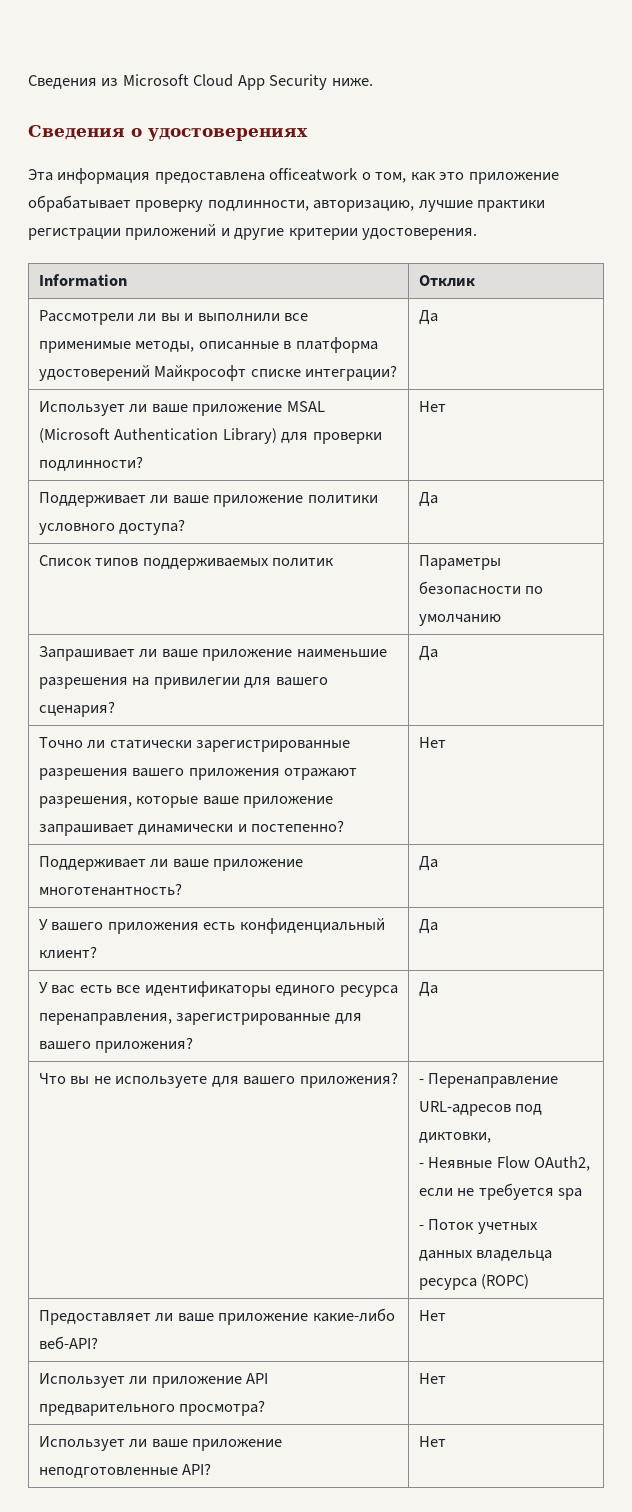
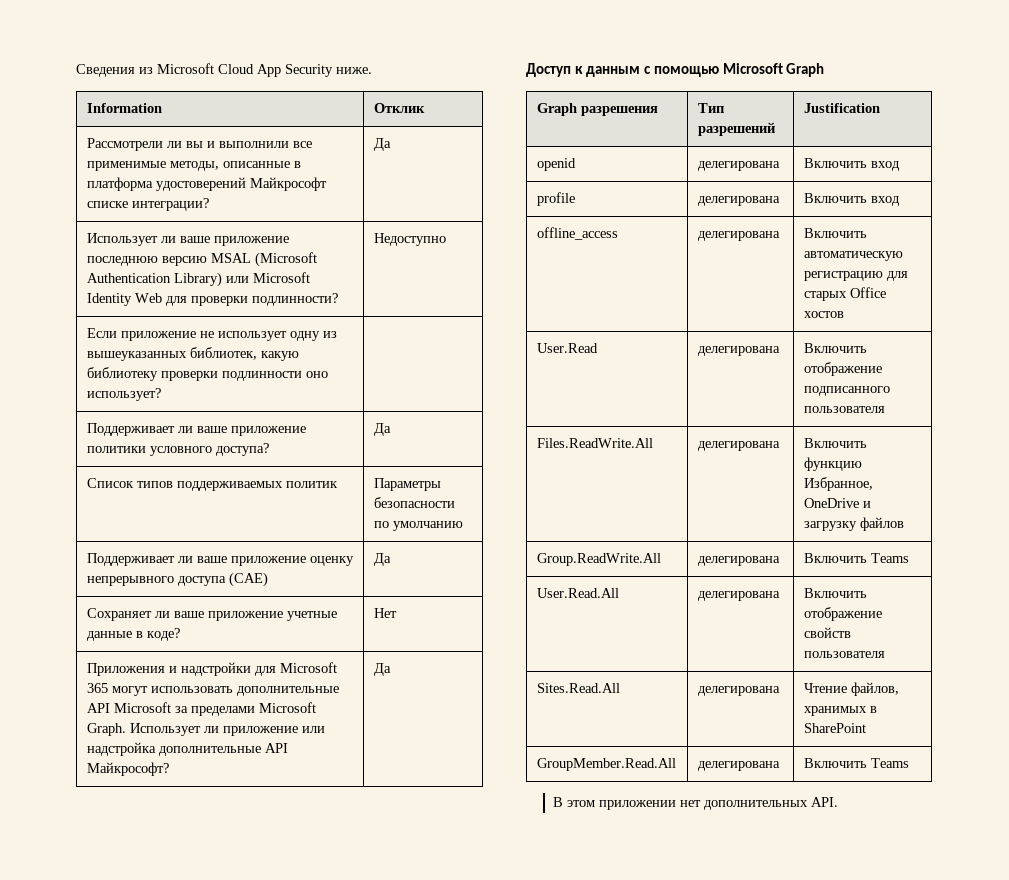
[28,125,308,141] [28,168,559,184] [28,195,546,212] [28,224,478,240] // Сведения о удостоверениях // Эта информация предоставлена officeatwork о том, как это приложение обрабатывает проверку подлинности, авторизацию, лучшие практики регистрации приложений и другие критерии удостоверения. -> (372, 70) none
(283, 410) none -> [86,256,207,266] последнюю версию
(277, 436) none -> [225,272,310,283] [86,293,162,306] или Microsoft Identity Web
[418,401,446,412] Нет -> [373,233,446,246] [86,328,337,341] [86,347,299,361] [86,367,328,381] [86,388,161,401] Недоступно // Если приложение не использует одну из вышеуказанных библиотек, какую библиотеку проверки подлинности оно использует? |
[38,646,387,661] [38,677,328,689] [38,701,115,717] [418,646,438,661] [38,737,351,752] [38,768,358,780] [38,796,334,808] [38,820,345,836] [418,737,446,748] [38,856,304,871] [38,883,182,896] [418,856,438,871] [38,918,385,934] [38,946,97,959] [418,919,438,934] [38,981,398,997] [38,1013,362,1025] [38,1037,194,1053] [418,982,438,997] [38,1072,398,1088] [418,1073,559,1088] [418,1101,543,1116] [418,1132,491,1143] [418,1156,591,1171] [418,1183,583,1200] [418,1219,538,1234] [418,1250,553,1261] [418,1274,530,1290] [38,1308,395,1325] [38,1336,98,1349] [418,1310,446,1321] [38,1373,269,1388] [38,1400,266,1416] [418,1373,446,1384] [38,1436,283,1451] [38,1463,212,1478] [418,1436,446,1447] Запрашивает ли ваше приложение наименьшие разрешения на привилегии для вашего сценария? | Да // Точно ли статически зарегистрированные разрешения вашего приложения отражают разрешения, которые ваше приложение запрашивает динамически и постепенно? | Нет // Поддерживает ли ваше приложение многотенантность? | Да // У вашего приложения есть конфиденциальный клиент? | Да // У вас есть все идентификаторы единого ресурса перенаправления, зарегистрированные для вашего приложения? | Да // Что вы не используете для вашего приложения? | - Перенаправление URL-адресов под диктовки, // - Неявные Flow OAuth2, если не требуется spa // - Поток учетных данных владельца ресурса (ROPC) // Предоставляет ли ваше приложение какие-либо веб-API? | Нет // Использует ли приложение API предварительного просмотра? | Нет // Использует ли ваше приложение неподготовленные API? | Нет -> [86,553,354,566] [86,572,268,587] [373,553,391,566] [86,608,337,621] [86,628,180,641] [373,608,397,618] [86,662,337,676] [86,683,339,696] [86,702,316,716] [86,723,325,736] [86,742,288,756] [86,762,169,776] [373,663,391,676] [526,63,825,77] [536,103,658,116] [697,103,724,113] [697,122,775,136] [803,103,880,113] [536,158,576,171] [697,161,780,171] [803,158,900,171] [536,192,575,206] [697,196,780,206] [803,193,900,206] [536,227,618,240] [697,231,780,241] [803,228,867,238] [803,251,903,261] [803,271,908,281] [803,287,886,301] [803,311,844,318] [536,343,598,353] [697,346,780,356] [803,343,867,353] [803,362,882,376] [803,386,890,396] [803,406,885,413] [536,438,653,448] [697,441,780,451] [803,438,867,448] [803,457,862,471] [803,477,873,491] [803,498,871,508] [803,517,904,531] [536,553,661,566] [697,556,780,566] [803,553,909,563] [536,588,619,598] [697,591,780,601] [803,588,867,598] [803,607,882,621] [803,627,851,638] [803,651,885,658] [536,683,620,693] [697,686,780,696] [803,682,899,696] [803,706,877,716] [803,723,866,733] [536,758,676,771] [697,761,780,771] [803,758,909,768] [552,797,838,810] Поддерживает ли ваше приложение оценку непрерывного доступа (CAE) | Да // Сохраняет ли ваше приложение учетные данные в коде? | Нет // Приложения и надстройки для Microsoft 365 могут использовать дополнительные API Microsoft за пределами Microsoft Graph. Использует ли приложение или надстройка дополнительные API Майкрософт? | Да // Доступ к данным с помощью Microsoft Graph // Graph разрешения | Тип разрешений | Justification // openid | делегирована | Включить вход // profile | делегирована | Включить вход // offline_access | делегирована | Включить автоматическую регистрацию для старых Office хостов // User.Read | делегирована | Включить отображение подписанного пользователя // Files.ReadWrite.All | делегирована | Включить функцию Избранное, OneDrive и загрузку файлов // Group.ReadWrite.All | делегирована | Включить Teams // User.Read.All | делегирована | Включить отображение свойств пользователя // Sites.Read.All | делегирована | Чтение файлов, хранимых в SharePoint // GroupMember.Read.All | делегирована | Включить Teams // В этом приложении нет дополнительных API.

